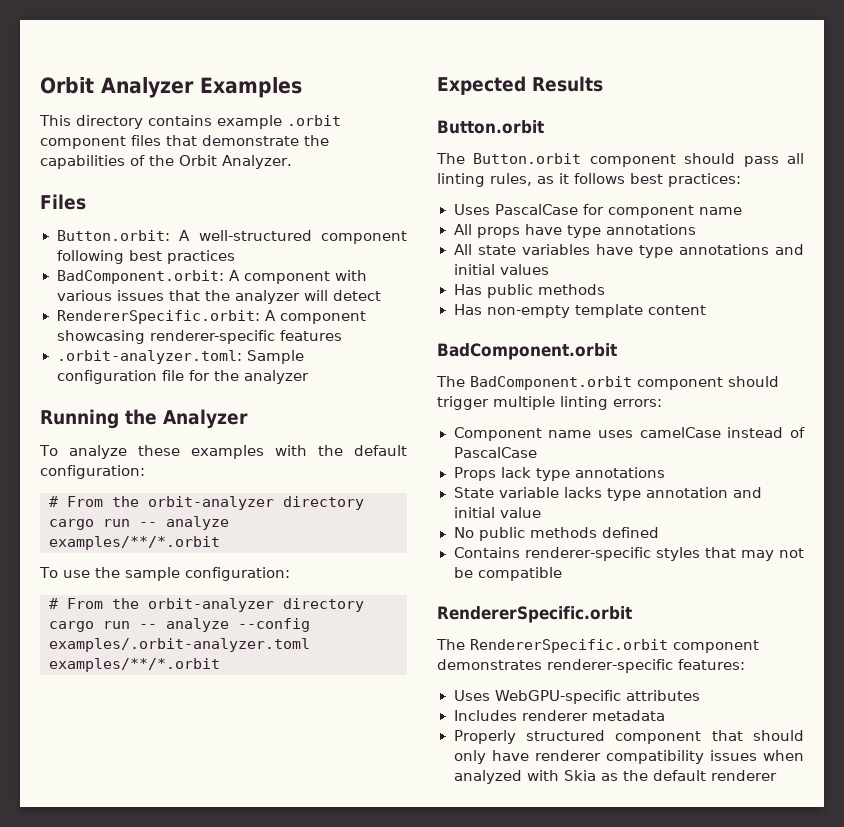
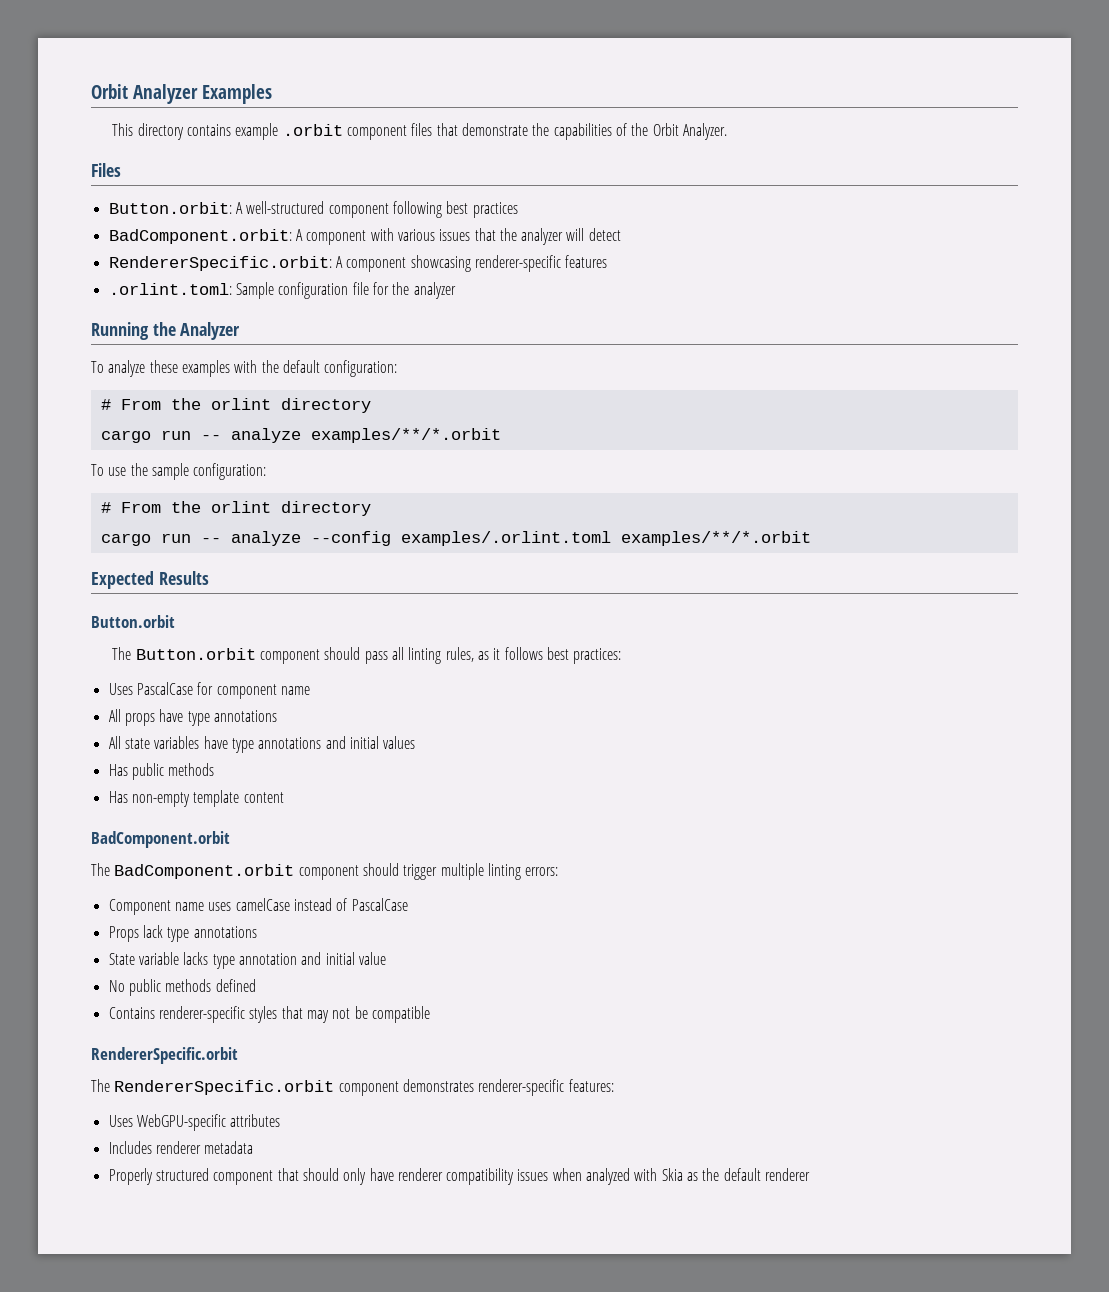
[56,350,242,364] .orbit-analyzer.toml: -> [108,283,232,295] .orlint.toml:
[148,496,274,510] orbit-analyzer -> [210,398,271,410] orlint
[148,598,274,612] orbit-analyzer -> [210,501,271,513] orlint
[49,638,310,652] examples/.orbit-analyzer.toml -> [400,531,611,546] examples/.orlint.toml

